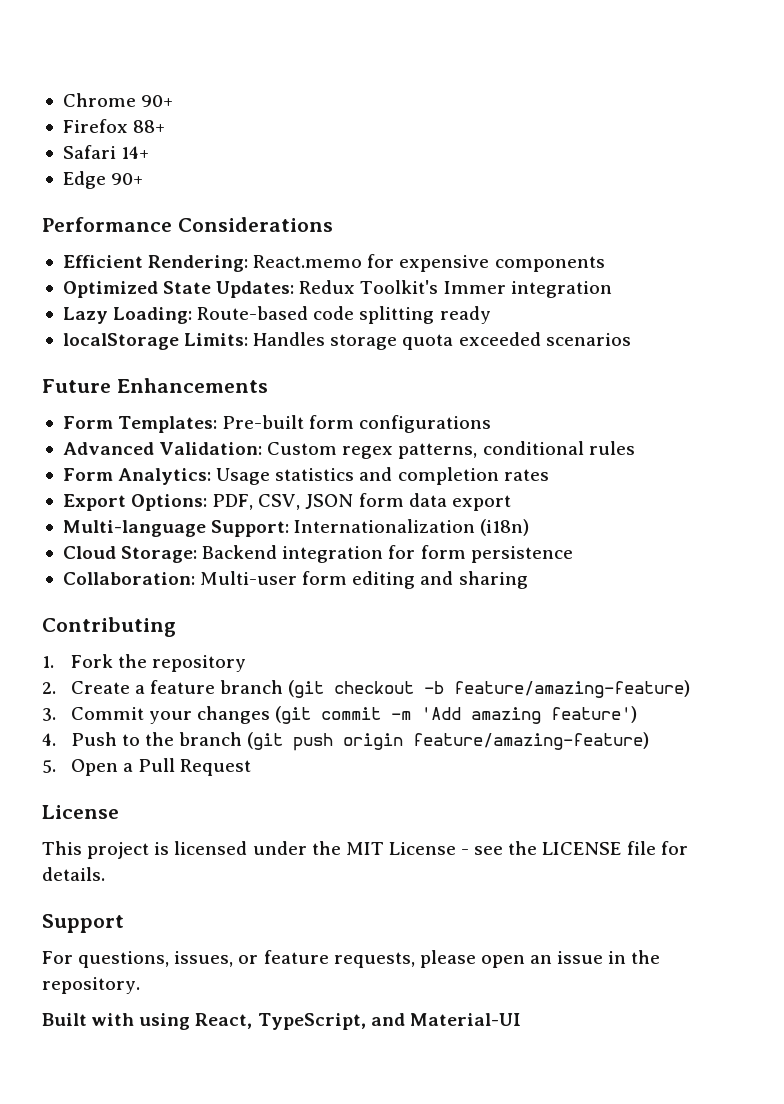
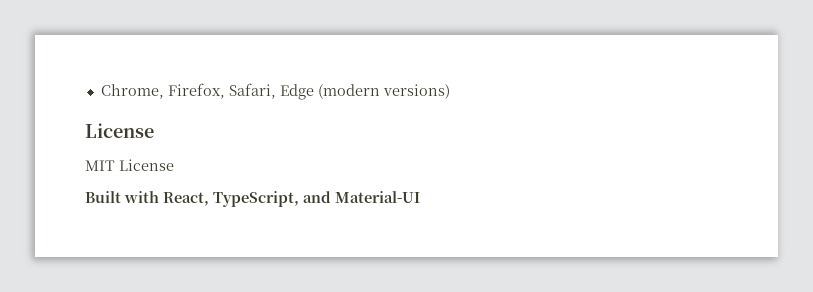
[62,93,174,107] [62,119,166,133] [62,145,150,159] [62,171,144,189] [42,217,333,232] [62,254,605,272] [62,280,612,298] [62,306,491,324] [62,332,631,350] [42,378,268,393] [62,415,492,433] [62,441,635,459] [62,467,549,485] [62,493,511,511] [62,519,530,537] [62,545,573,563] [62,571,528,589] [42,617,176,637] [42,654,247,672] [42,680,691,698] [42,706,638,724] [42,732,650,751] [42,758,252,776] [42,805,119,819] [42,841,688,859] [42,867,105,881] [42,914,124,933] [42,950,661,968] [42,977,140,994] Chrome 90+ // Firefox 88+ // Safari 14+ // Edge 90+ // Performance Considerations // Efficient Rendering: React.memo for expensive components // Optimized State Updates: Redux Toolkit's Immer integration // Lazy Loading: Route-based code splitting ready // localStorage Limits: Handles storage quota exceeded scenarios // Future Enhancements // Form Templates: Pre-built form configurations // Advanced Validation: Custom regex patterns, conditional rules // Form Analytics: Usage statistics and completion rates // Export Options: PDF, CSV, JSON form data export // Multi-language Support: Internationalization (i18n) // Cloud Storage: Backend integration for form persistence // Collaboration: Multi-user form editing and sharing // Contributing // 1. Fork the repository // 2. Create a feature branch (git checkout -b feature/amazing-feature) // 3. Commit your changes (git commit -m 'Add amazing feature') // 4. Push to the branch (git push origin feature/amazing-feature) // 5. Open a Pull Request // License // This project is licensed under the MIT License - see the LICENSE file for details. // Support // For questions, issues, or feature requests, please open an issue in the repository. -> [100,83,450,100] [85,123,154,138] [85,159,174,171] Chrome, Firefox, Safari, Edge (modern versions) // License // MIT License
[139,1013,191,1030] using -> (159, 197) none

